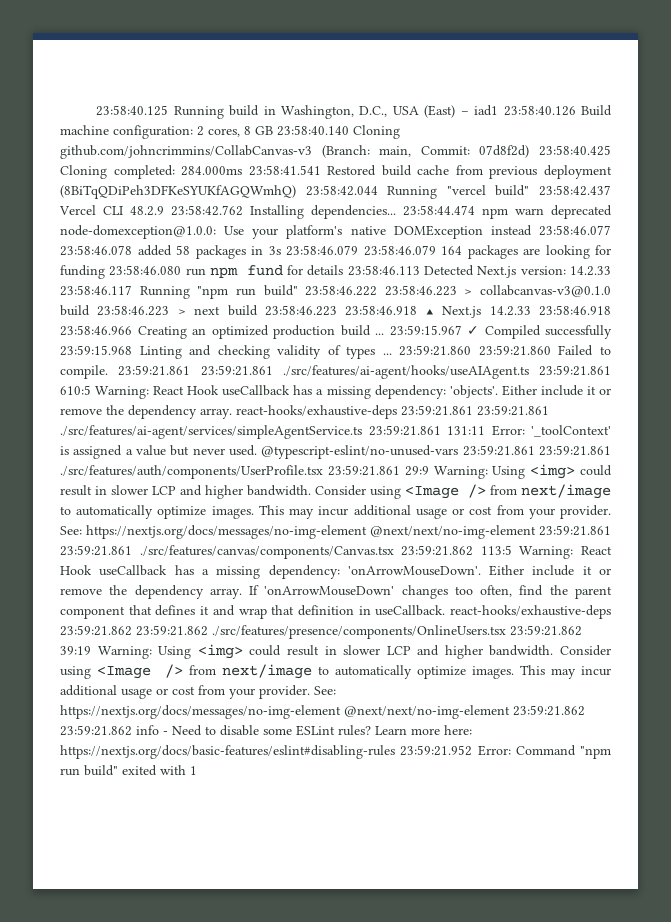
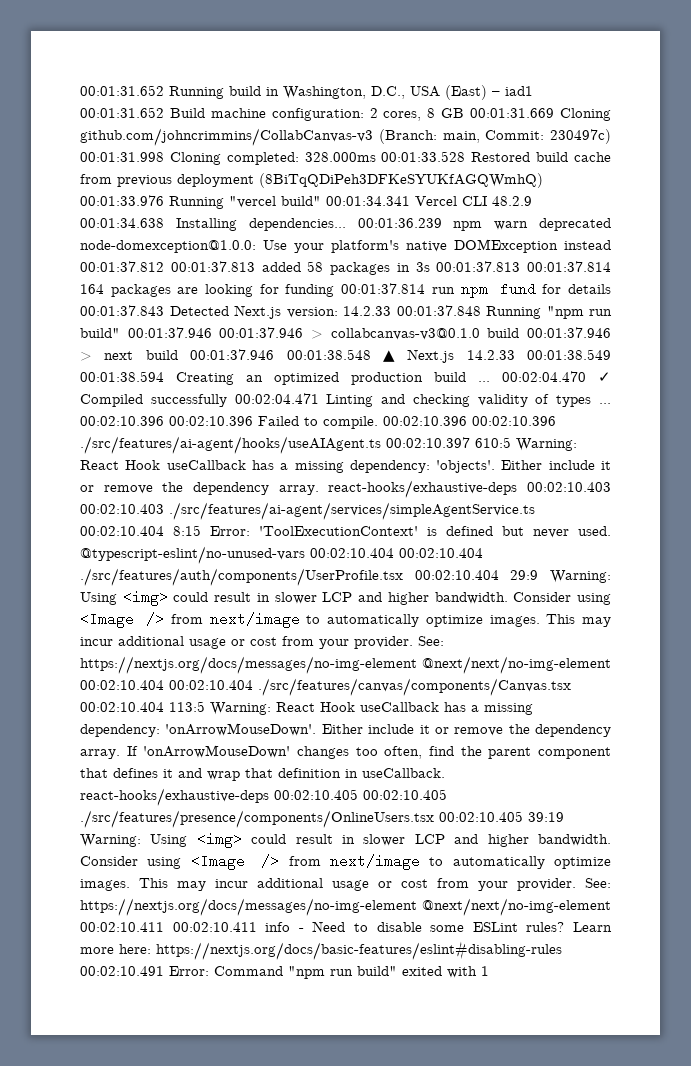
[96,105,169,116] 23:58:40.125 -> [80,85,164,96] 00:01:31.652
[503,105,576,116] 23:58:40.126 -> [80,107,164,118] 00:01:31.652
[277,125,349,136] 23:58:40.140 -> [470,108,555,118] 00:01:31.669
[479,145,612,158] [60,165,321,179] 07d8f2d) 23:58:40.425 Cloning completed: 284.000ms 23:58:41.541 -> [550,129,611,144] [80,151,466,165] 230497c) 00:01:31.998 Cloning completed: 328.000ms 00:01:33.528
[305,185,378,196] 23:58:42.044 -> [80,195,164,206] 00:01:33.976
[539,185,612,196] 23:58:42.437 -> [326,196,410,206] 00:01:34.341
[171,205,243,216] 23:58:42.762 -> [80,218,164,228] 00:01:34.638
[403,205,475,216] 23:58:44.474 -> [357,218,442,228] 00:01:36.239
[539,225,612,236] [60,245,132,256] 23:58:46.077 23:58:46.078 -> [80,261,255,272] 00:01:37.812 00:01:37.813
[286,245,436,256] 23:58:46.079 23:58:46.079 -> [436,261,611,272] 00:01:37.813 00:01:37.814
[109,265,182,276] 23:58:46.080 -> [341,283,426,294] 00:01:37.814
[347,265,420,276] 23:58:46.113 -> [80,305,164,316] 00:01:37.843
[60,285,132,296] 23:58:46.117 -> [396,305,481,316] 00:01:37.848
[305,285,457,296] 23:58:46.222 23:58:46.223 -> [127,327,304,338] 00:01:37.946 00:01:37.946
[97,305,170,316] 23:58:46.223 -> [527,327,611,338] 00:01:37.946
[265,305,418,316] 23:58:46.223 23:58:46.918 -> [190,349,371,360] 00:01:37.946 00:01:38.548
[538,305,611,316] [60,325,132,336] 23:58:46.918 23:58:46.966 -> [527,349,611,360] [80,371,164,382] 00:01:38.549 00:01:38.594
[389,325,462,336] 23:59:15.967 -> [502,371,586,382] 00:02:04.470
[60,345,132,356] 23:59:15.968 -> [234,393,319,404] 00:02:04.471
[399,345,551,356] 23:59:21.860 23:59:21.860 -> [80,416,253,426] 00:02:10.396 00:02:10.396
[118,365,611,379] 23:59:21.861 23:59:21.861 ./src/features/ai-agent/hooks/useAIAgent.ts 23:59:21.861 -> [383,416,556,426] [80,436,470,454] 00:02:10.396 00:02:10.396 ./src/features/ai-agent/hooks/useAIAgent.ts 00:02:10.397
[401,405,549,416] [60,425,611,439] [60,445,611,459] [60,465,400,479] 23:59:21.861 23:59:21.861 ./src/features/ai-agent/services/simpleAgentService.ts 23:59:21.861 131:11 Error: '_toolContext' is assigned a value but never used. @typescript-eslint/no-unused-vars 23:59:21.861 23:59:21.861 ./src/features/auth/components/UserProfile.tsx 23:59:21.861 -> [527,482,611,492] [80,502,535,520] [80,525,611,538] [80,546,483,564] [80,568,499,586] 00:02:10.403 00:02:10.403 ./src/features/ai-agent/services/simpleAgentService.ts 00:02:10.404 8:15 Error: 'ToolExecutionContext' is defined but never used. @typescript-eslint/no-unused-vars 00:02:10.404 00:02:10.404 ./src/features/auth/components/UserProfile.tsx 00:02:10.404
[539,525,611,536] [60,545,474,559] 23:59:21.861 23:59:21.861 ./src/features/canvas/components/Canvas.tsx 23:59:21.862 -> [80,678,571,696] [80,702,164,712] 00:02:10.404 00:02:10.404 ./src/features/canvas/components/Canvas.tsx 00:02:10.404
[60,625,582,639] 23:59:21.862 23:59:21.862 ./src/features/presence/components/OnlineUsers.tsx 23:59:21.862 -> [274,789,447,800] [80,810,523,828] 00:02:10.405 00:02:10.405 ./src/features/presence/components/OnlineUsers.tsx 00:02:10.405
[513,705,585,716] [60,725,132,736] 23:59:21.862 23:59:21.862 -> [80,922,257,932] 00:02:10.411 00:02:10.411
[400,745,473,756] 23:59:21.952 -> [80,966,164,976] 00:02:10.491

